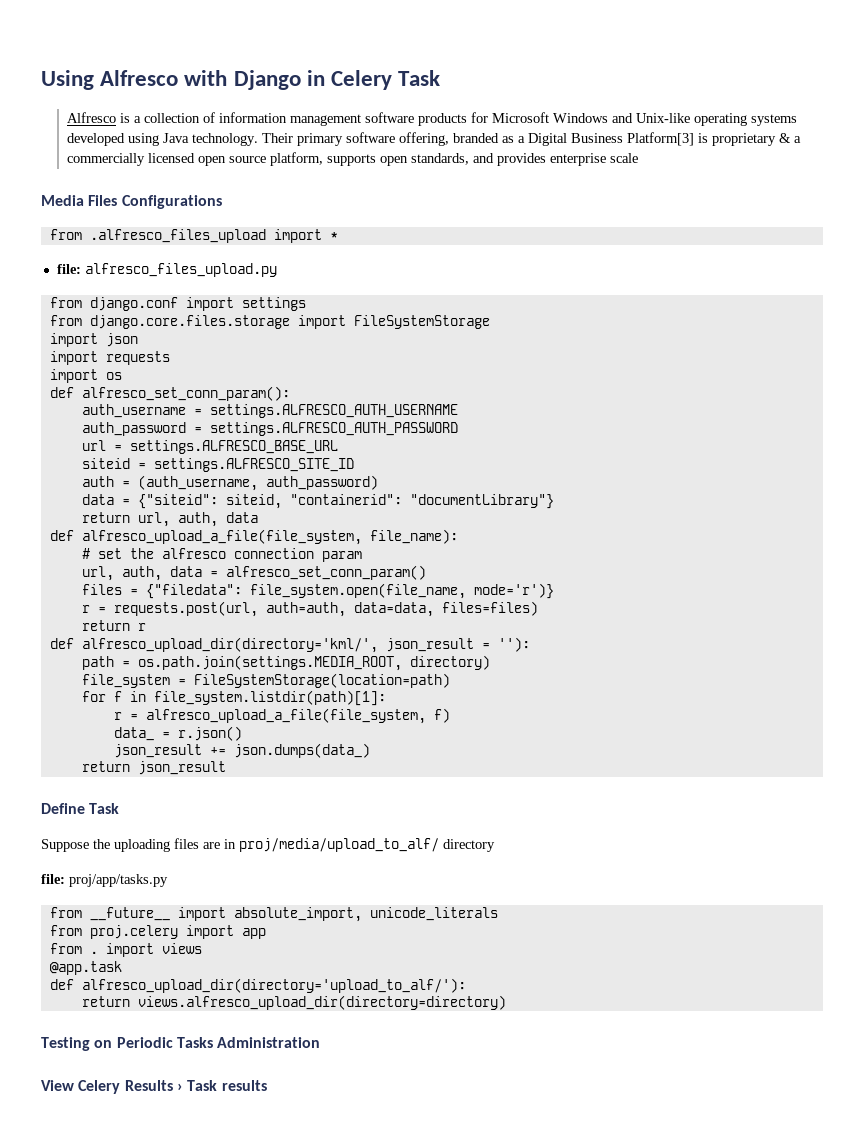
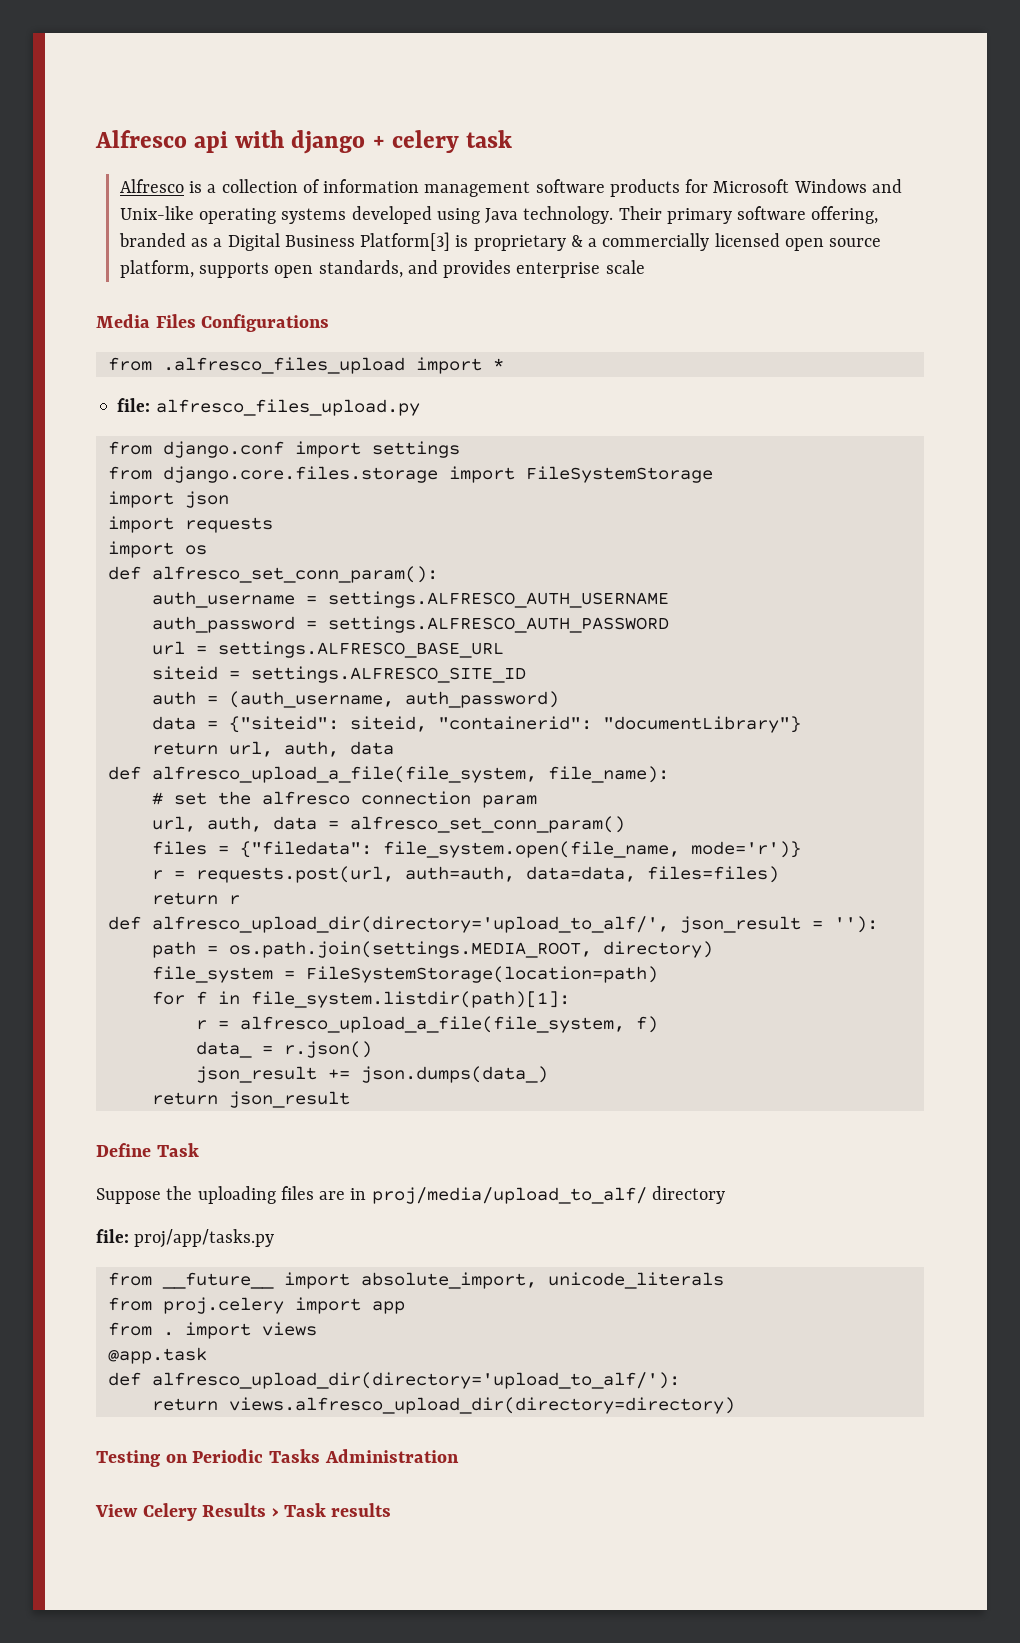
[41,70,441,90] Using Alfresco with Django in Celery Task -> [95,130,512,154] Alfresco api with django + celery task
[81,637,378,653] alfresco_upload_dir(directory='kml/', -> [151,916,669,933] alfresco_upload_dir(directory='upload_to_alf/',

